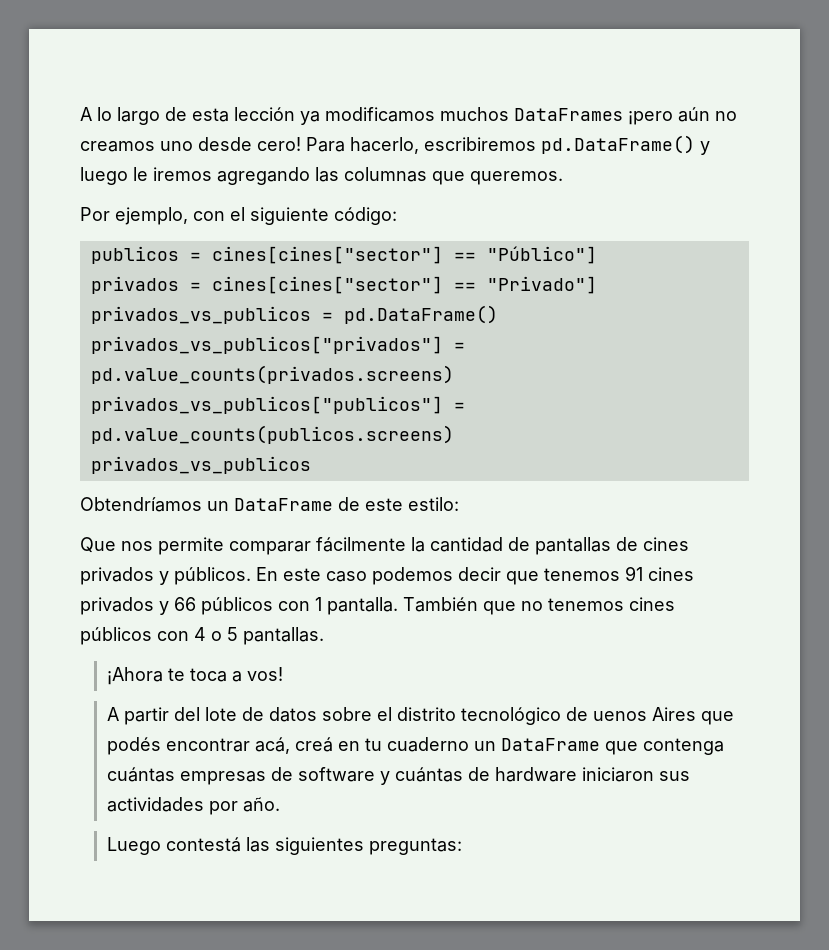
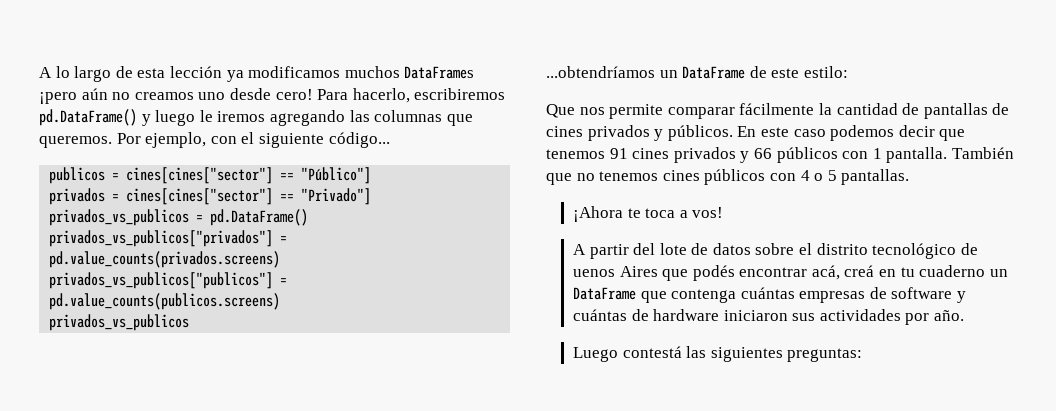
(563, 178) // -> (112, 142) none
[334,207,397,225] código: -> [328,132,390,148] código...
[80,497,202,512] Obtendríamos -> [546,66,655,78] ...obtendríamos

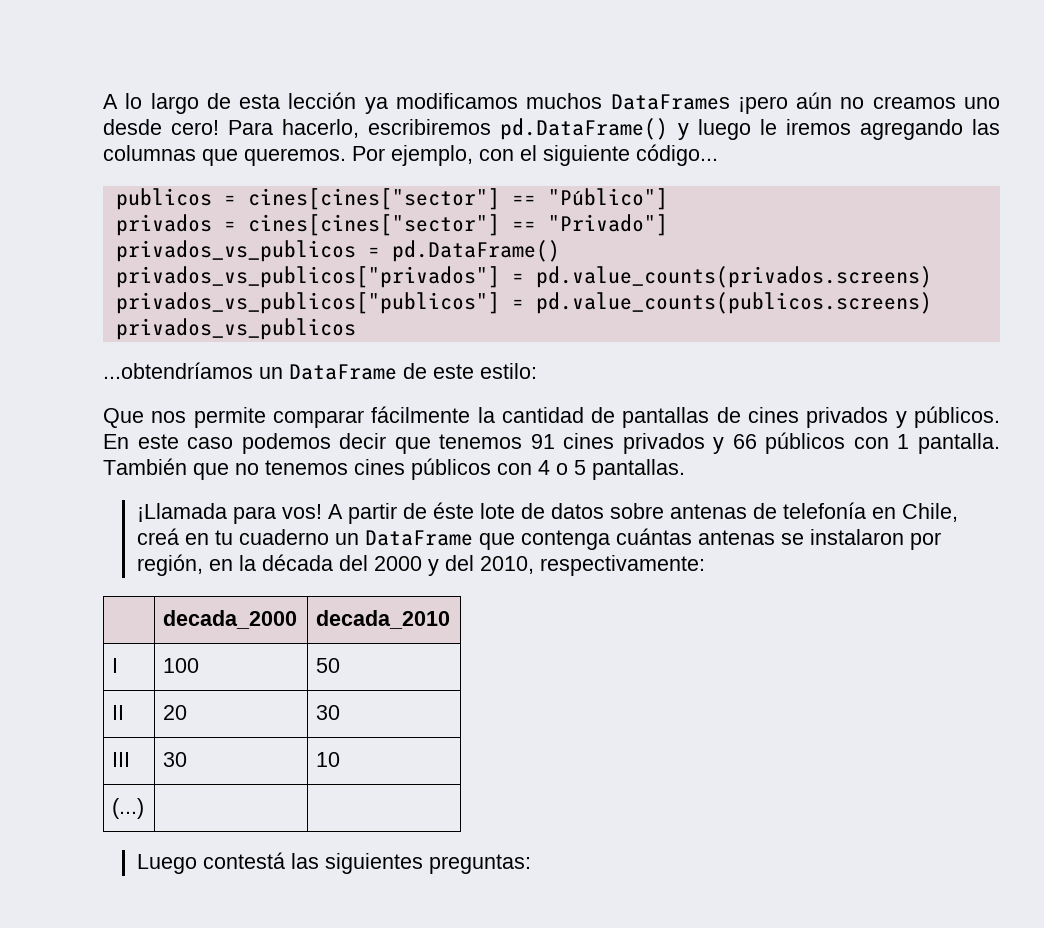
[572,206,688,222] ¡Ahora te toca a -> [136,503,276,524] ¡Llamada para
(724, 212) // -> (322, 511) none
[633,243,656,255] del -> [402,502,474,519] de éste
[799,243,978,259] [572,265,840,281] el distrito tecnológico de uenos Aires que podés encontrar acá, -> [669,502,958,522] antenas de telefonía en Chile,
[799,287,967,303] [572,309,965,325] empresas de software y cuántas de hardware iniciaron sus actividades por año. -> [697,529,941,550] [136,554,705,576] [163,610,298,629] [316,610,451,629] [112,658,119,673] [163,658,200,673] [316,658,341,673] [112,705,125,720] [163,705,188,720] [316,705,341,720] [112,752,131,767] [163,752,188,767] [316,752,341,767] [112,798,145,819] antenas se instalaron por región, en la década del 2000 y del 2010, respectivamente: // | decada_2000 | decada_2010 // I | 100 | 50 // II | 20 | 30 // III | 30 | 10 // (...) | |

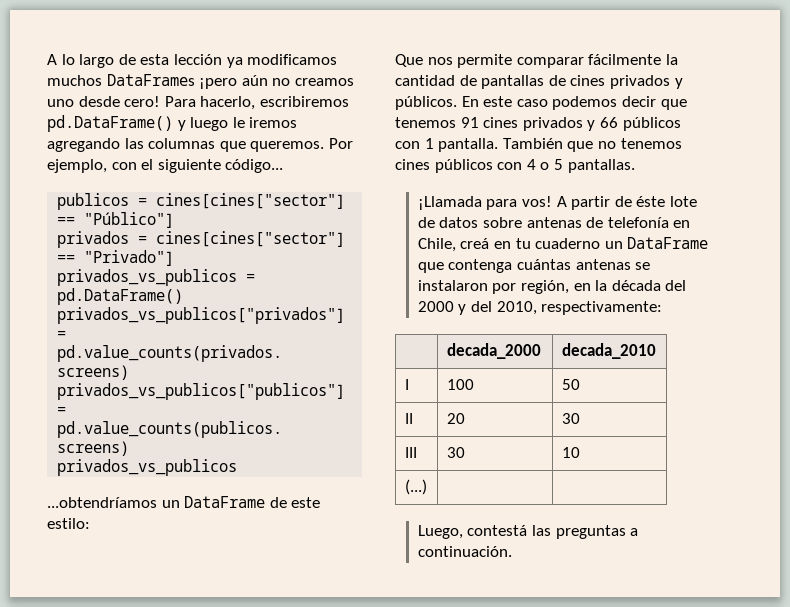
[136,854,197,874] Luego -> [417,525,463,539] Luego,
[324,853,531,874] siguientes preguntas: -> [555,525,639,539] [417,546,512,557] preguntas a continuación.

